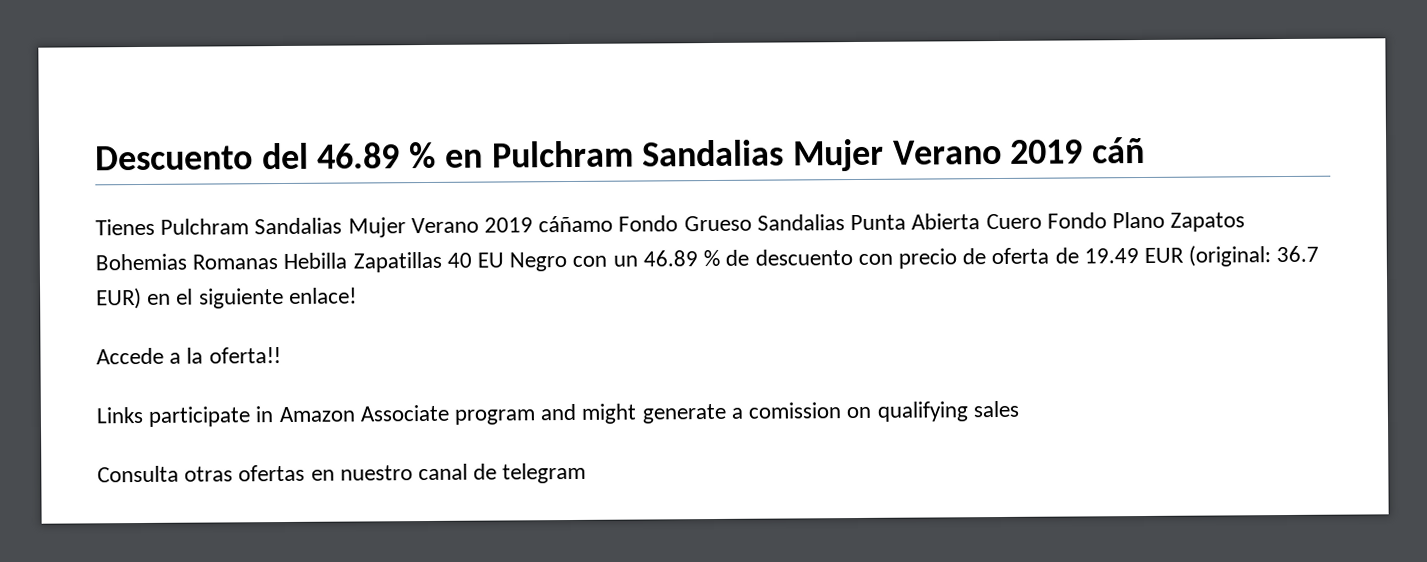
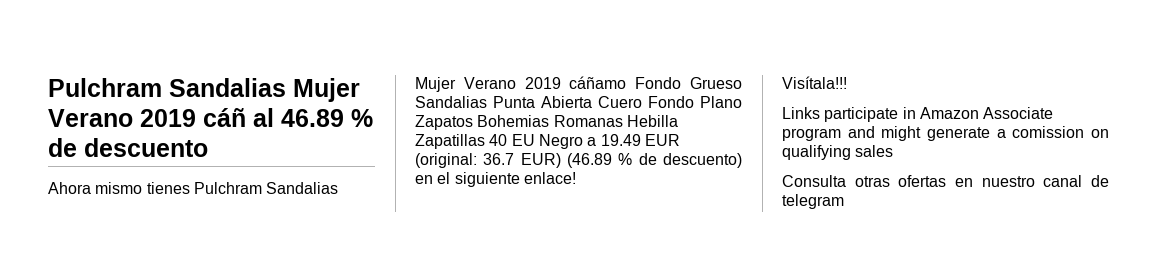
[95,141,483,171] Descuento del 46.89 % en -> (48, 87) none
[95,218,155,236] // Tienes -> [253,108,373,127] [48,138,208,157] [48,182,190,194] al 46.89 % de descuento // Ahora mismo tienes
[572,247,1079,269] con un 46.89 % de descuento con precio de oferta de -> [587,137,597,146] a
(142, 298) none -> [567,153,742,168] (46.89 % de descuento)
[96,347,281,365] Accede a la oferta!! -> [782,76,847,89] Visítala!!!

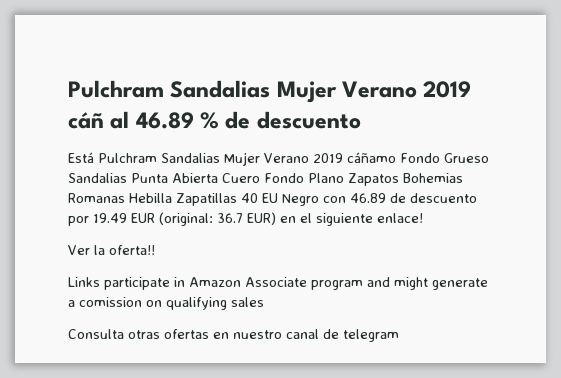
[48,182,190,194] Ahora mismo tienes -> [68,152,94,163] Está
[587,137,597,146] a -> [323,193,477,203] [68,216,89,226] con 46.89 de descuento por
[567,153,742,168] (46.89 % de descuento) -> (276, 218) none
[782,76,847,89] Visítala!!! -> [68,245,155,255] Ver la oferta!!

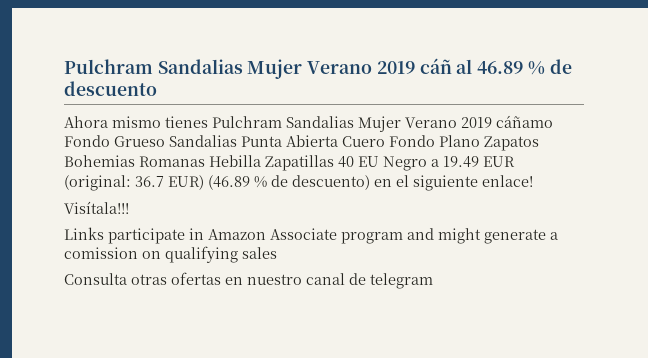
[68,152,94,163] Está -> [64,116,208,128] Ahora mismo tienes
[323,193,477,203] [68,216,89,226] con 46.89 de descuento por -> [431,159,439,167] a
(276, 218) none -> [208,175,370,190] (46.89 % de descuento)
[68,245,155,255] Ver la oferta!! -> [64,201,129,214] Visítala!!!

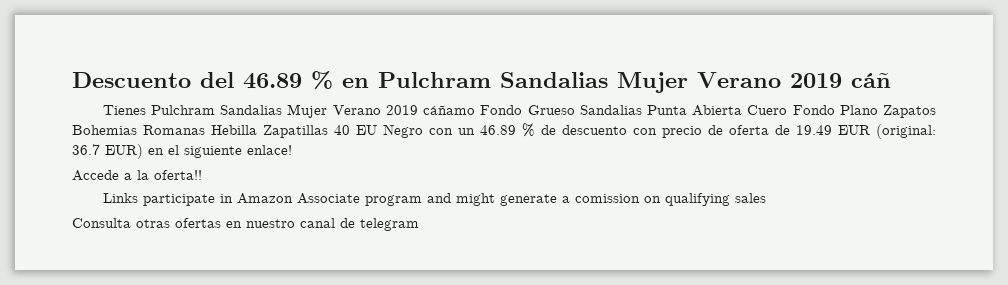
(64, 66) none -> [72,71,369,89] Descuento del 46.89 % en
[456,59,572,75] [64,81,157,96] [64,116,208,128] al 46.89 % de descuento // Ahora mismo tienes -> [102,105,146,115] // Tienes
[431,159,439,167] a -> [429,123,790,138] con un 46.89 % de descuento con precio de oferta de
[208,175,370,190] (46.89 % de descuento) -> (143, 151) none
[64,201,129,214] Visítala!!! -> [72,170,202,181] Accede a la oferta!!

